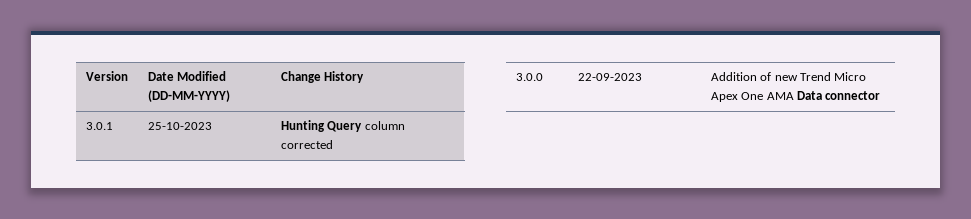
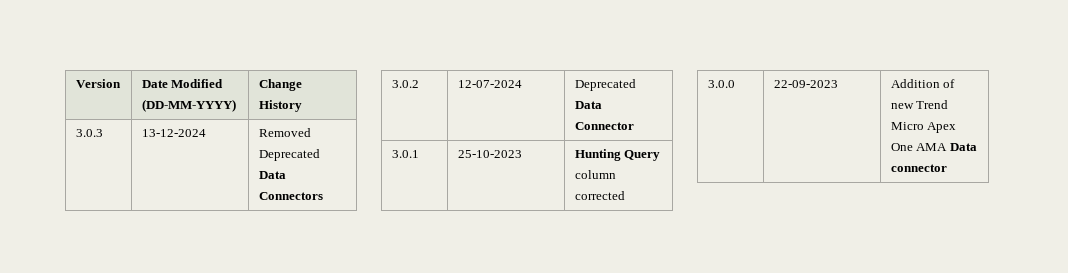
(365, 77) none -> [75,129,103,137] [141,129,206,137] [258,128,311,137] [258,149,320,161] [258,171,286,179] [258,192,323,200] [391,80,419,88] [457,80,522,88] [574,79,636,91] [574,101,602,109] [574,122,634,130] // 3.0.3 | 13-12-2024 | Removed Deprecated Data Connectors // 3.0.2 | 12-07-2024 | Deprecated Data Connector

